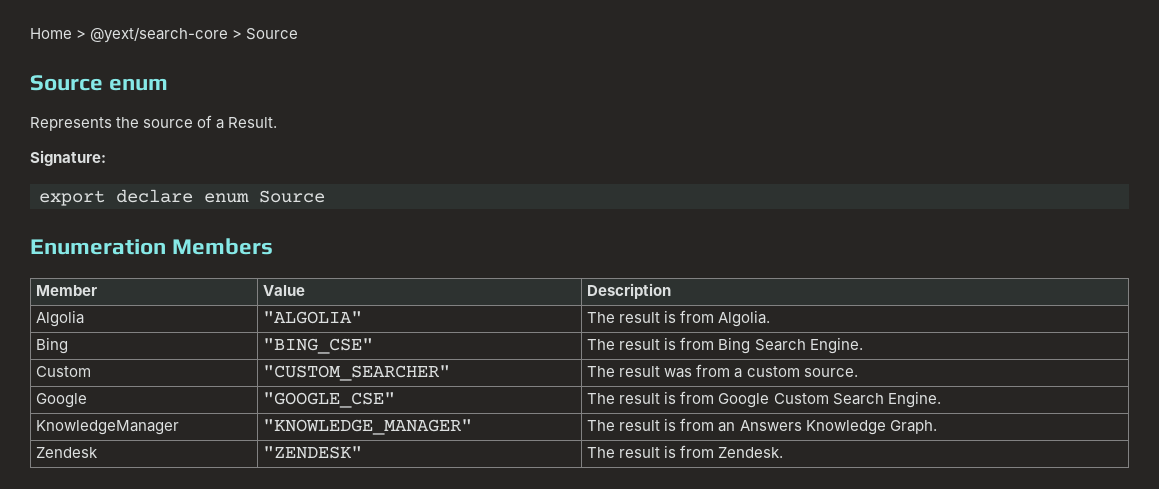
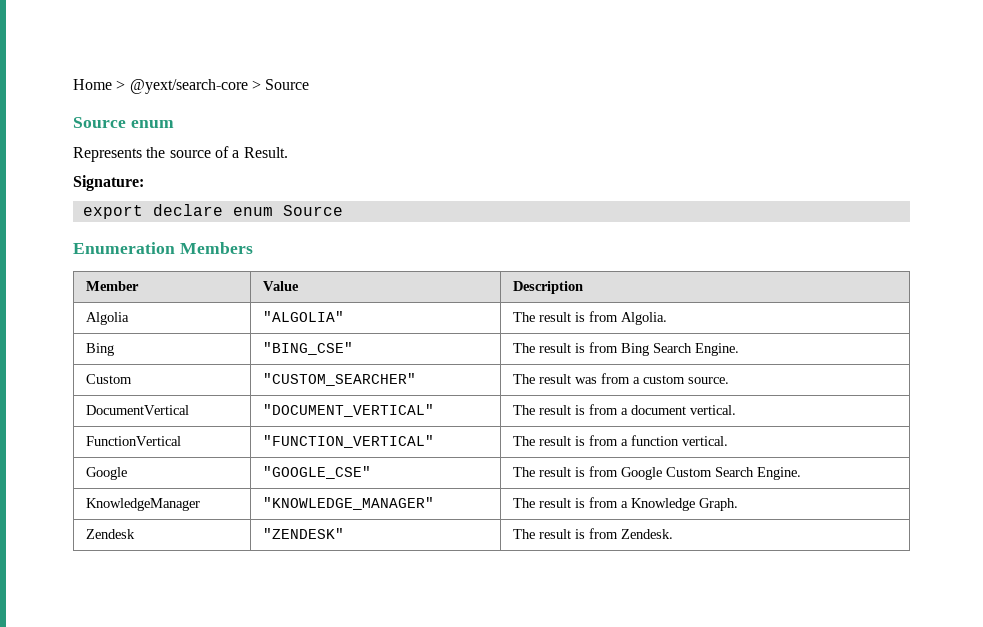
(858, 372) none -> [85,405,189,415] [262,404,434,417] [512,404,736,415] [85,436,181,446] [262,435,434,448] [512,435,728,446] // DocumentVertical | "DOCUMENT_VERTICAL" | The result is from a document vertical. // FunctionVertical | "FUNCTION_VERTICAL" | The result is from a function vertical.
[718,420,802,432] an Answers -> [620,501,628,508] a

